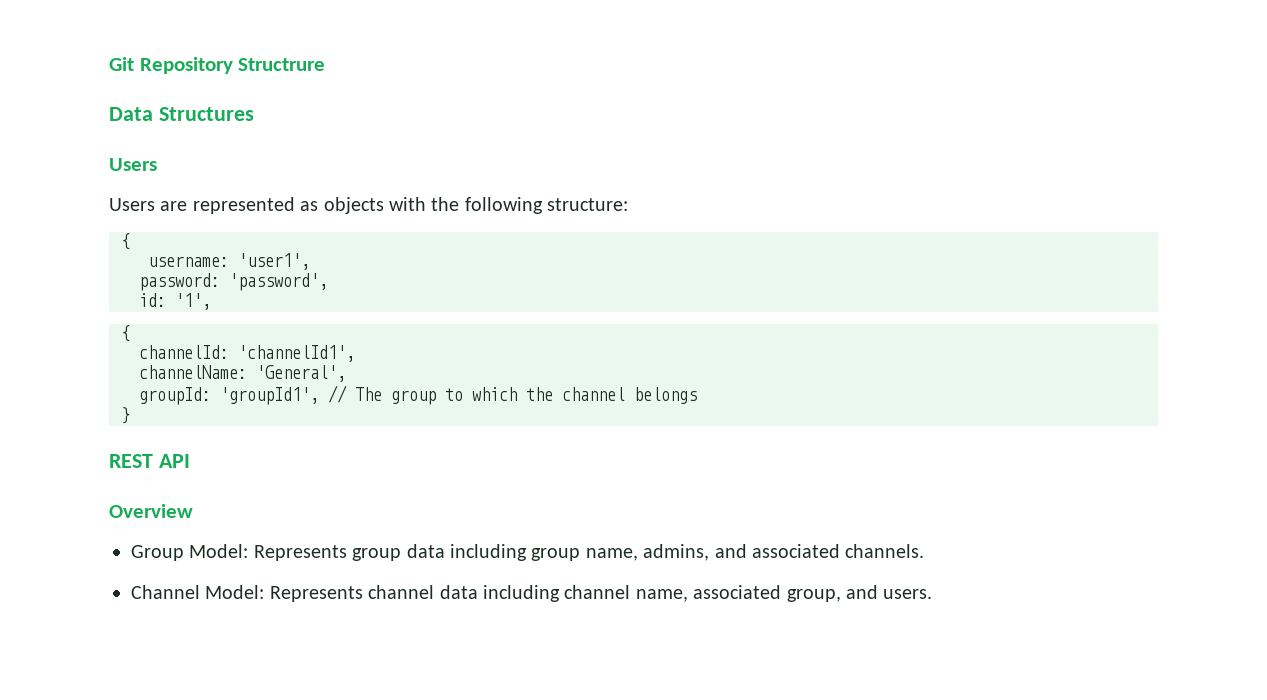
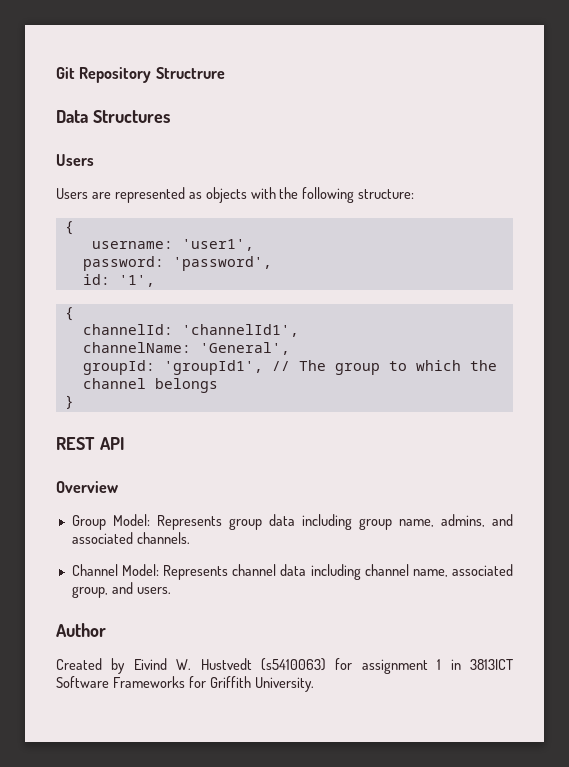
(933, 594) none -> [56,623,106,637] [56,658,513,674] [56,676,314,692] // Author // Created by Eivind W. Hustvedt (s5410063) for assignment 1 in 3813ICT Software Frameworks for Griffith University.

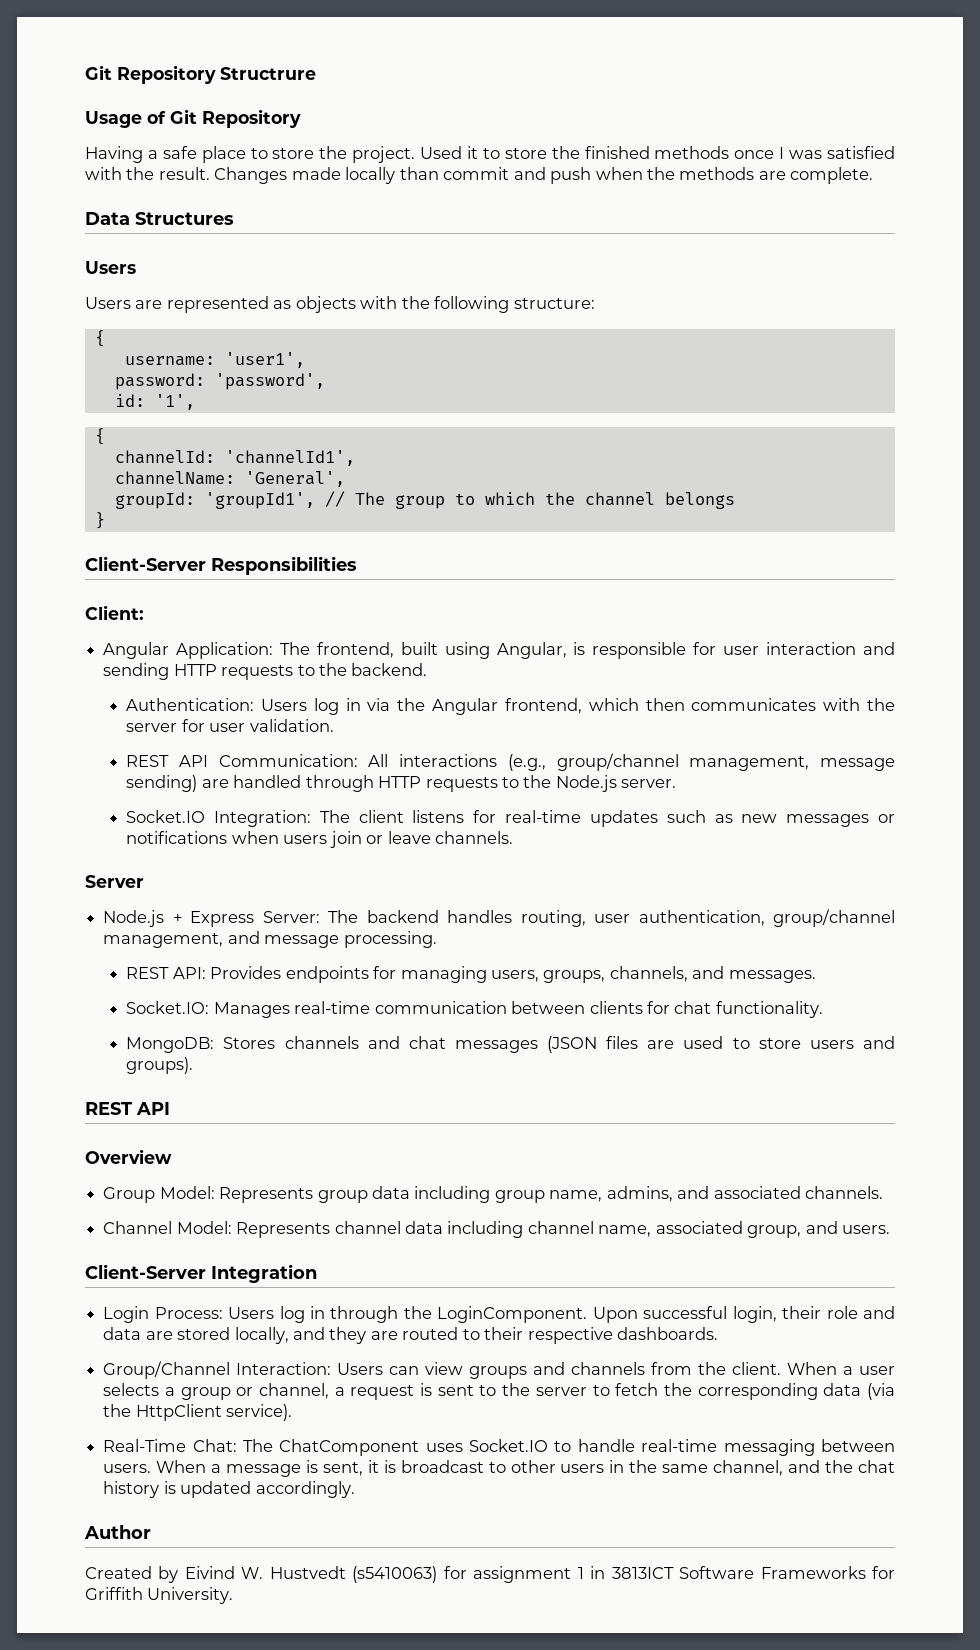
(225, 73) none -> [85,109,301,128] [85,146,896,163] [85,167,874,184] // Usage of Git Repository // Having a safe place to store the project. Used it to store the finished methods once I was satisfied with the result. Changes made locally than commit and push when the methods are complete.
(74, 402) none -> [85,556,357,575] [85,605,144,620] [103,642,895,659] [103,663,428,680] [126,698,895,715] [126,719,334,732] [126,753,895,771] [126,775,677,792] [126,810,895,827] [126,831,513,848] [85,875,144,888] [103,909,896,927] [103,931,437,948] [126,966,816,983] [126,1001,823,1018] [126,1036,895,1053] [126,1057,194,1074] // Client-Server Responsibilities // Client: // Angular Application: The frontend, built using Angular, is responsible for user interaction and sending HTTP requests to the backend. // Authentication: Users log in via the Angular frontend, which then communicates with the server for user validation. // REST API Communication: All interactions (e.g., group/channel management, message sending) are handled through HTTP requests to the Node.js server. // Socket.IO Integration: The client listens for real-time updates such as new messages or notifications when users join or leave channels. // Server // Node.js + Express Server: The backend handles routing, user authentication, group/channel management, and message processing. // REST API: Provides endpoints for managing users, groups, channels, and messages. // Socket.IO: Manages real-time communication between clients for chat functionality. // MongoDB: Stores channels and chat messages (JSON files are used to store users and groups).
(171, 590) none -> [85,1264,317,1283] [103,1306,896,1323] [103,1327,719,1344] [103,1361,896,1379] [103,1383,896,1400] [103,1404,293,1421] [103,1439,895,1456] [103,1460,896,1477] [103,1481,355,1498] // Client-Server Integration // Login Process: Users log in through the LoginComponent. Upon successful login, their role and data are stored locally, and they are routed to their respective dashboards. // Group/Channel Interaction: Users can view groups and channels from the client. When a user selects a group or channel, a request is sent to the server to fetch the corresponding data (via the HttpClient service). // Real-Time Chat: The ChatComponent uses Socket.IO to handle real-time messaging between users. When a message is sent, it is broadcast to other users in the same channel, and the chat history is updated accordingly.

